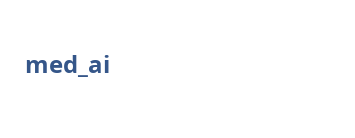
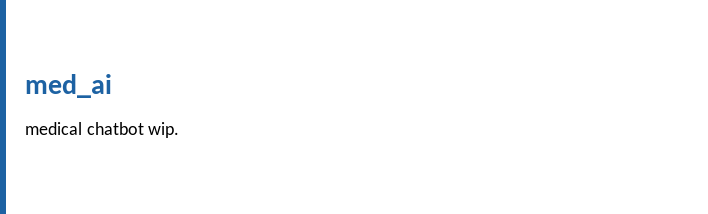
(110, 66) none -> [25,122,180,138] // medical chatbot wip.

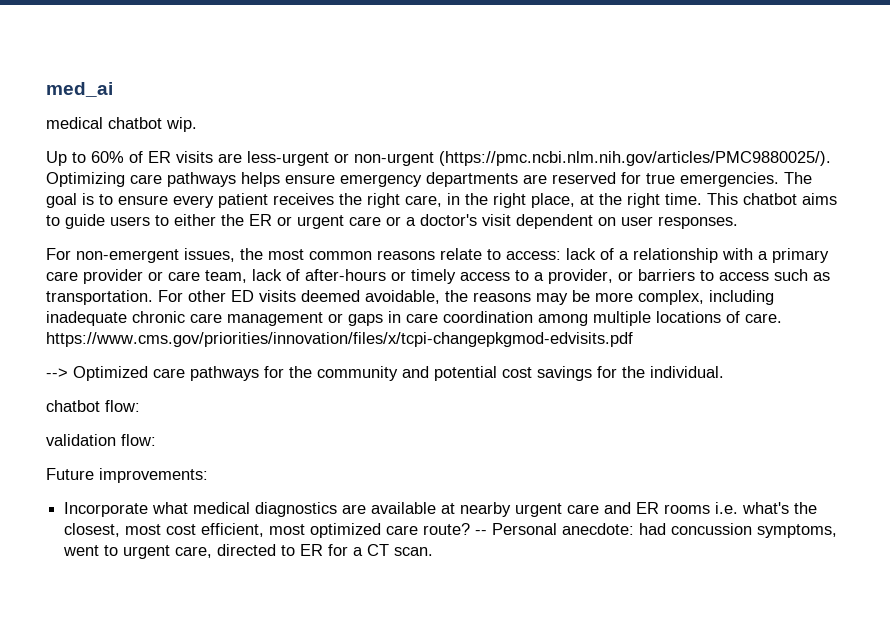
(180, 130) none -> [46,151,831,166] [46,172,812,187] [46,193,837,208] [46,214,738,229] [46,248,829,263] [46,269,830,284] [46,290,774,305] [46,311,782,326] [46,332,633,347] [46,366,724,381] [46,400,140,412] [46,434,156,446] [46,468,208,483] [64,502,818,517] [64,523,838,538] [63,544,434,559] // Up to 60% of ER visits are less-urgent or non-urgent (https://pmc.ncbi.nlm.nih.gov/articles/PMC9880025/). Optimizing care pathways helps ensure emergency departments are reserved for true emergencies. The goal is to ensure every patient receives the right care, in the right place, at the right time. This chatbot aims to guide users to either the ER or urgent care or a doctor's visit dependent on user responses. // For non-emergent issues, the most common reasons relate to access: lack of a relationship with a primary care provider or care team, lack of after-hours or timely access to a provider, or barriers to access such as transportation. For other ED visits deemed avoidable, the reasons may be more complex, including inadequate chronic care management or gaps in care coordination among multiple locations of care. https://www.cms.gov/priorities/innovation/files/x/tcpi-changepkgmod-edvisits.pdf // --> Optimized care pathways for the community and potential cost savings for the individual. // chatbot flow: // validation flow: // Future improvements: // Incorporate what medical diagnostics are available at nearby urgent care and ER rooms i.e. what's the closest, most cost efficient, most optimized care route? -- Personal anecdote: had concussion symptoms, went to urgent care, directed to ER for a CT scan.

